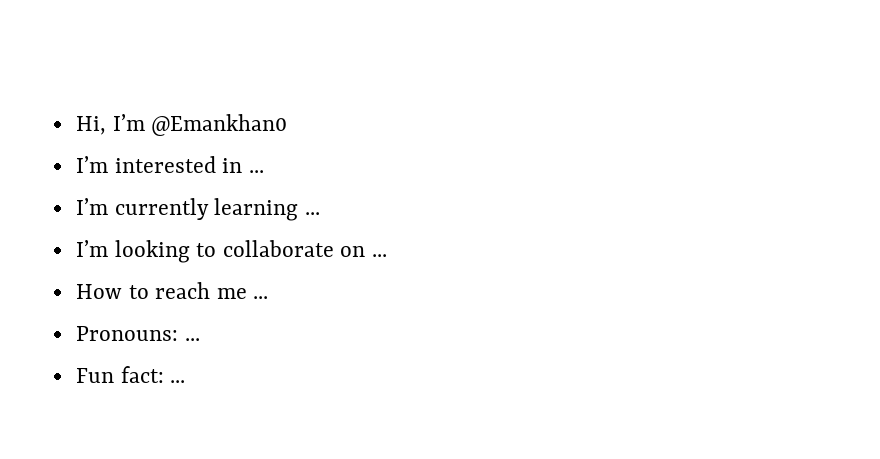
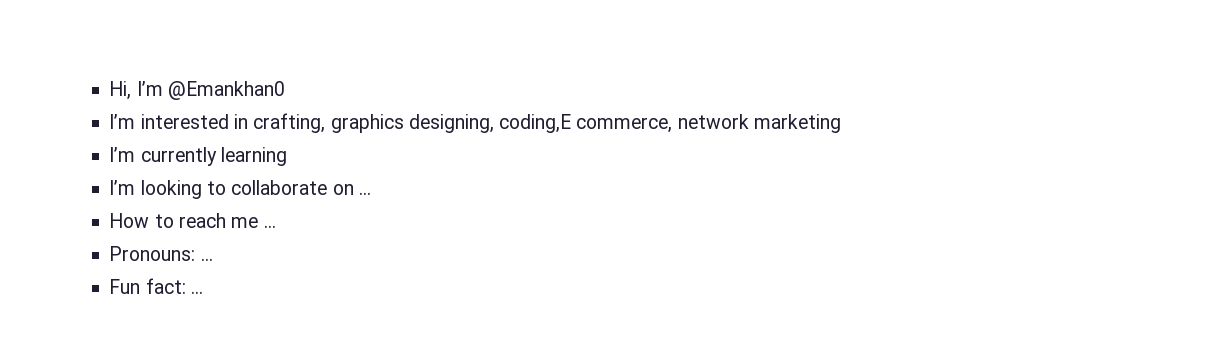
[248,170,264,173] ... -> [253,113,841,133] crafting, graphics designing, coding,E commerce, network marketing
[304,212,320,215] ... -> (287, 156) none

